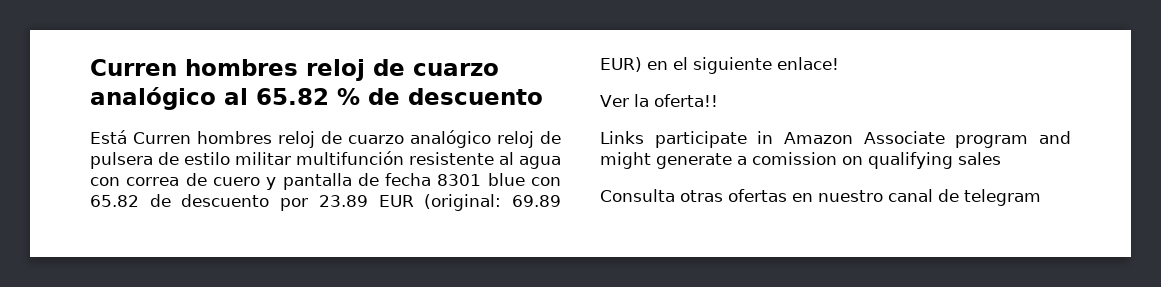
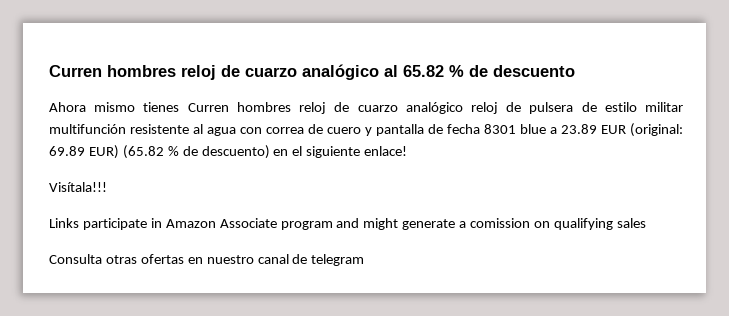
[90,130,127,144] Está -> [49,102,180,112] Ahora mismo tienes
[531,177,561,186] [90,194,309,211] con 65.82 de descuento por -> [550,127,557,134] a
(642, 64) none -> [122,145,270,159] (65.82 % de descuento)
[600,94,718,107] Ver la oferta!! -> [49,182,107,192] Visítala!!!

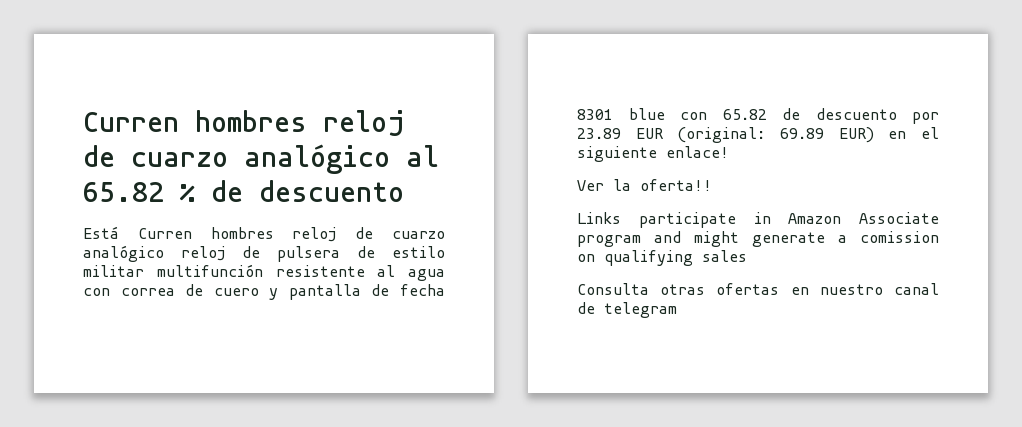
[49,102,180,112] Ahora mismo tienes -> [83,226,119,239] Está
[550,127,557,134] a -> [680,108,939,124] con 65.82 de descuento por
[122,145,270,159] (65.82 % de descuento) -> (874, 135) none
[49,182,107,192] Visítala!!! -> [577,179,712,191] Ver la oferta!!

